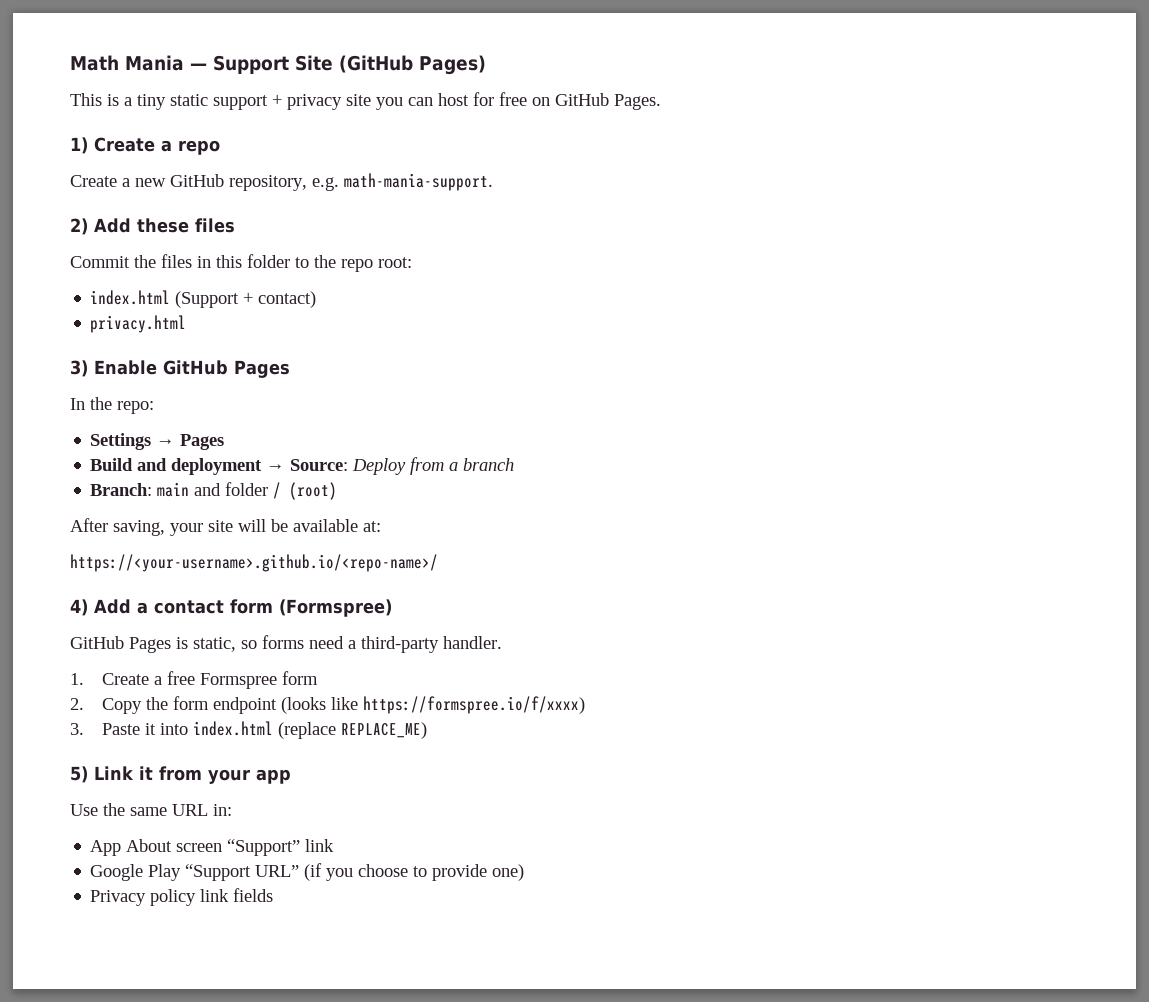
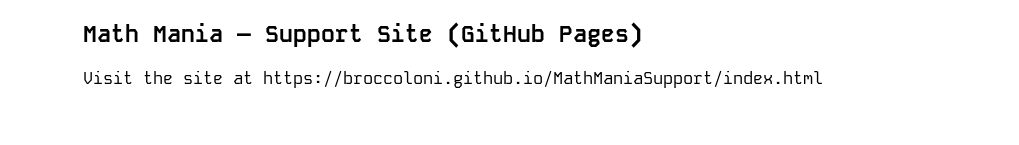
[70,92,661,110] [70,137,220,155] [70,173,493,191] [70,218,235,235] [70,254,412,272] [90,290,317,308] [90,315,187,333] [70,360,290,378] [70,397,154,414] [90,433,225,450] [90,457,515,475] [90,482,338,500] [70,518,381,536] [70,554,438,572] [70,599,392,617] [70,635,502,653] [70,671,318,689] [70,696,585,714] [70,721,427,739] [70,766,291,784] [70,803,232,816] [90,839,335,856] [90,863,525,881] [90,888,274,906] This is a tiny static support + privacy site you can host for free on GitHub Pages. // 1) Create a repo // Create a new GitHub repository, e.g. math-mania-support. // 2) Add these files // Commit the files in this folder to the repo root: // index.html (Support + contact) // privacy.html // 3) Enable GitHub Pages // In the repo: // Settings → Pages // Build and deployment → Source: Deploy from a branch // Branch: main and folder / (root) // After saving, your site will be available at: // https://<your-username>.github.io/<repo-name>/ // 4) Add a contact form (Formspree) // GitHub Pages is static, so forms need a third-party handler. // 1. Create a free Formspree form // 2. Copy the form endpoint (looks like https://formspree.io/f/xxxx) // 3. Paste it into index.html (replace REPLACE_ME) // 5) Link it from your app // Use the same URL in: // App About screen “Support” link // Google Play “Support URL” (if you choose to provide one) // Privacy policy link fields -> [83,70,823,88] Visit the site at https://broccoloni.github.io/MathManiaSupport/index.html

